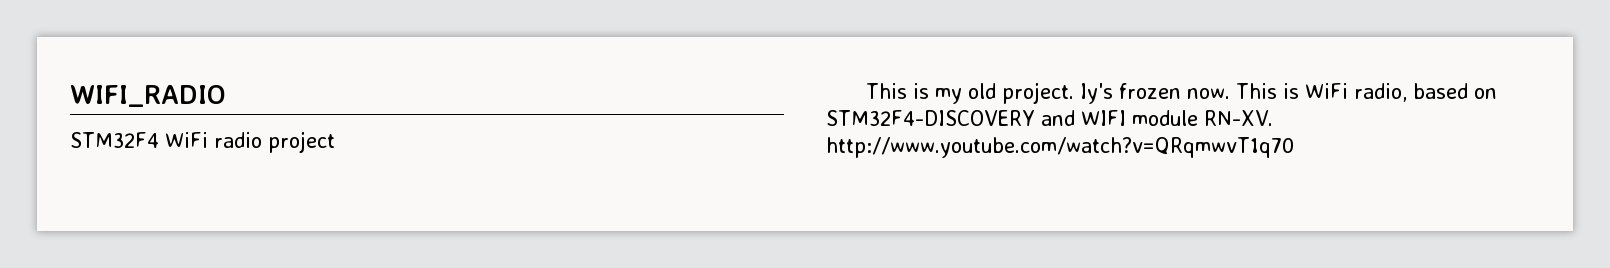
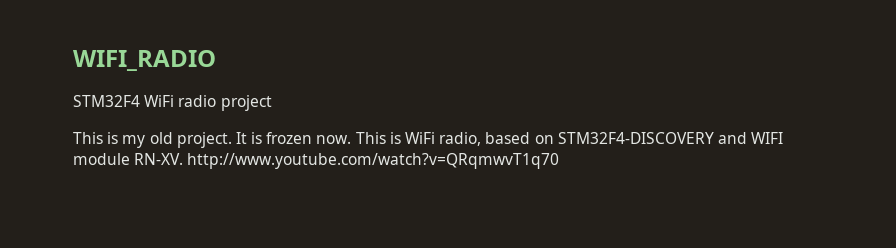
[1079,83,1113,104] Iy's -> [235,132,263,144] It is

